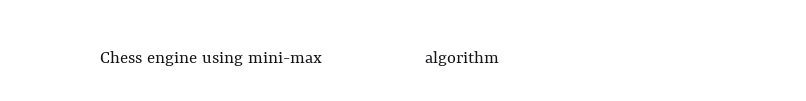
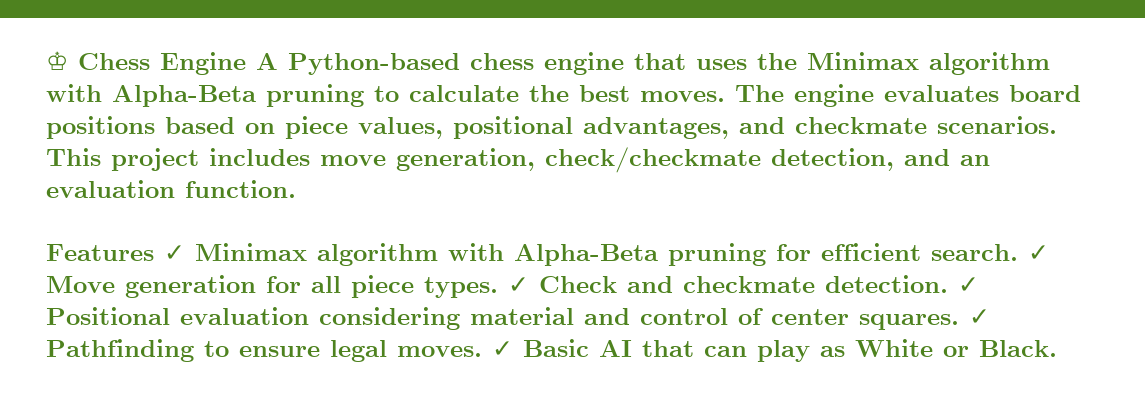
[100,51,499,66] Chess engine using mini-max algorithm -> [46,51,1050,75] [46,84,1081,107] [46,116,1057,139] [46,147,990,173] [46,180,296,198] [46,243,1049,266] [46,275,979,298] [46,307,990,330] [46,339,1057,362] ♔ Chess Engine A Python-based chess engine that uses the Minimax algorithm with Alpha-Beta pruning to calculate the best moves. The engine evaluates board positions based on piece values, positional advantages, and checkmate scenarios. This project includes move generation, check/checkmate detection, and an evaluation function. // Features ✓ Minimax algorithm with Alpha-Beta pruning for efficient search. ✓ Move generation for all piece types. ✓ Check and checkmate detection. ✓ Positional evaluation considering material and control of center squares. ✓ Pathfinding to ensure legal moves. ✓ Basic AI that can play as White or Black.

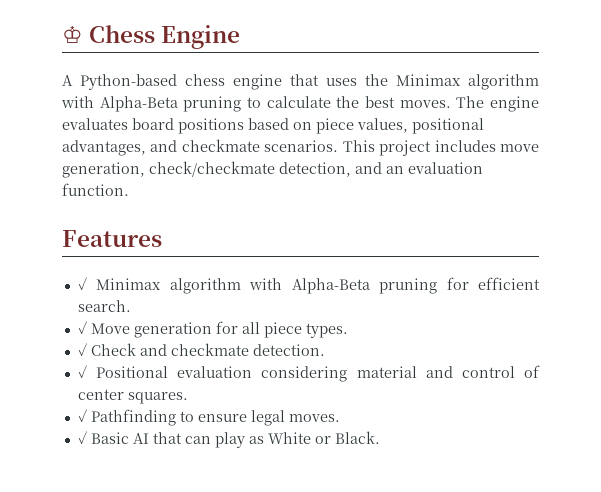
(246, 63) none -> (241, 37) //
(154, 252) none -> (162, 238) //
(1018, 252) none -> (131, 306) //
(498, 287) none -> (348, 330) //
(948, 284) none -> (325, 350) //
(959, 322) none -> (188, 398) //
(482, 351) none -> (340, 418) //

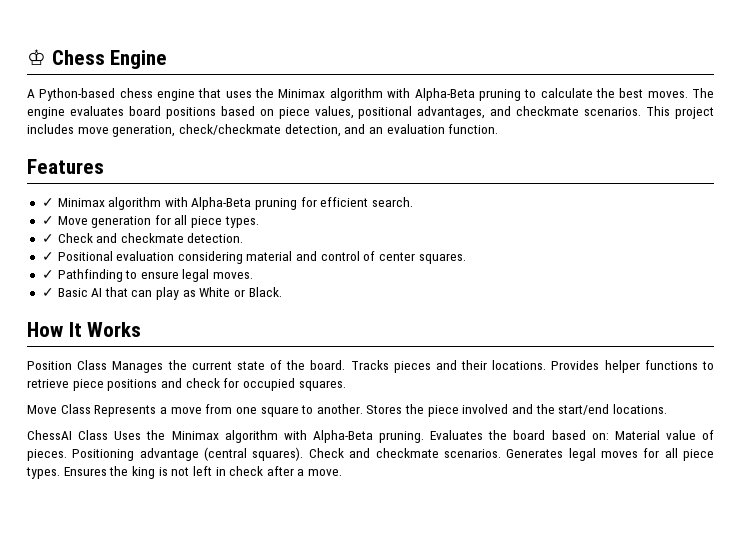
(380, 437) none -> [27,322,142,337] [27,360,714,373] [27,378,346,391] [27,404,667,417] [27,430,714,443] [27,447,714,461] [26,466,343,479] // How It Works // Position Class Manages the current state of the board. Tracks pieces and their locations. Provides helper functions to retrieve piece positions and check for occupied squares. // Move Class Represents a move from one square to another. Stores the piece involved and the start/end locations. // ChessAI Class Uses the Minimax algorithm with Alpha-Beta pruning. Evaluates the board based on: Material value of pieces. Positioning advantage (central squares). Check and checkmate scenarios. Generates legal moves for all piece types. Ensures the king is not left in check after a move.

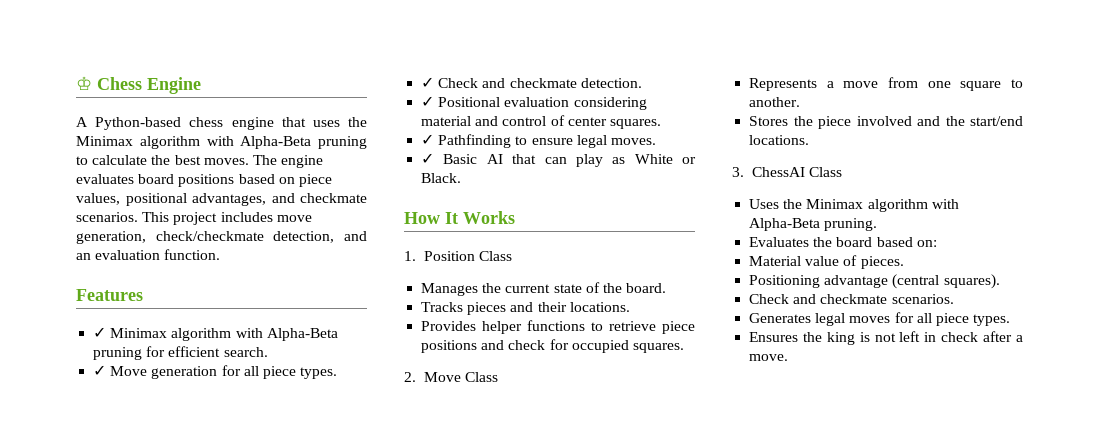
(142, 329) none -> [404,251,416,261] 1.
(108, 365) none -> (512, 256) //
(346, 365) none -> (667, 288) //
(547, 365) none -> (630, 307) //
(346, 385) none -> [404,372,416,382] 2.
(91, 409) none -> (498, 377) //
(363, 409) none -> (801, 102) //
(667, 409) none -> [732,167,744,177] 3.
(109, 435) none -> (842, 172) //
(424, 437) none -> (878, 224) //
(609, 436) none -> (937, 243) //
(67, 455) none -> (904, 262) //
(304, 454) none -> (1000, 281) //
(501, 453) none -> (954, 299) //
(60, 473) none -> (1011, 320) //

